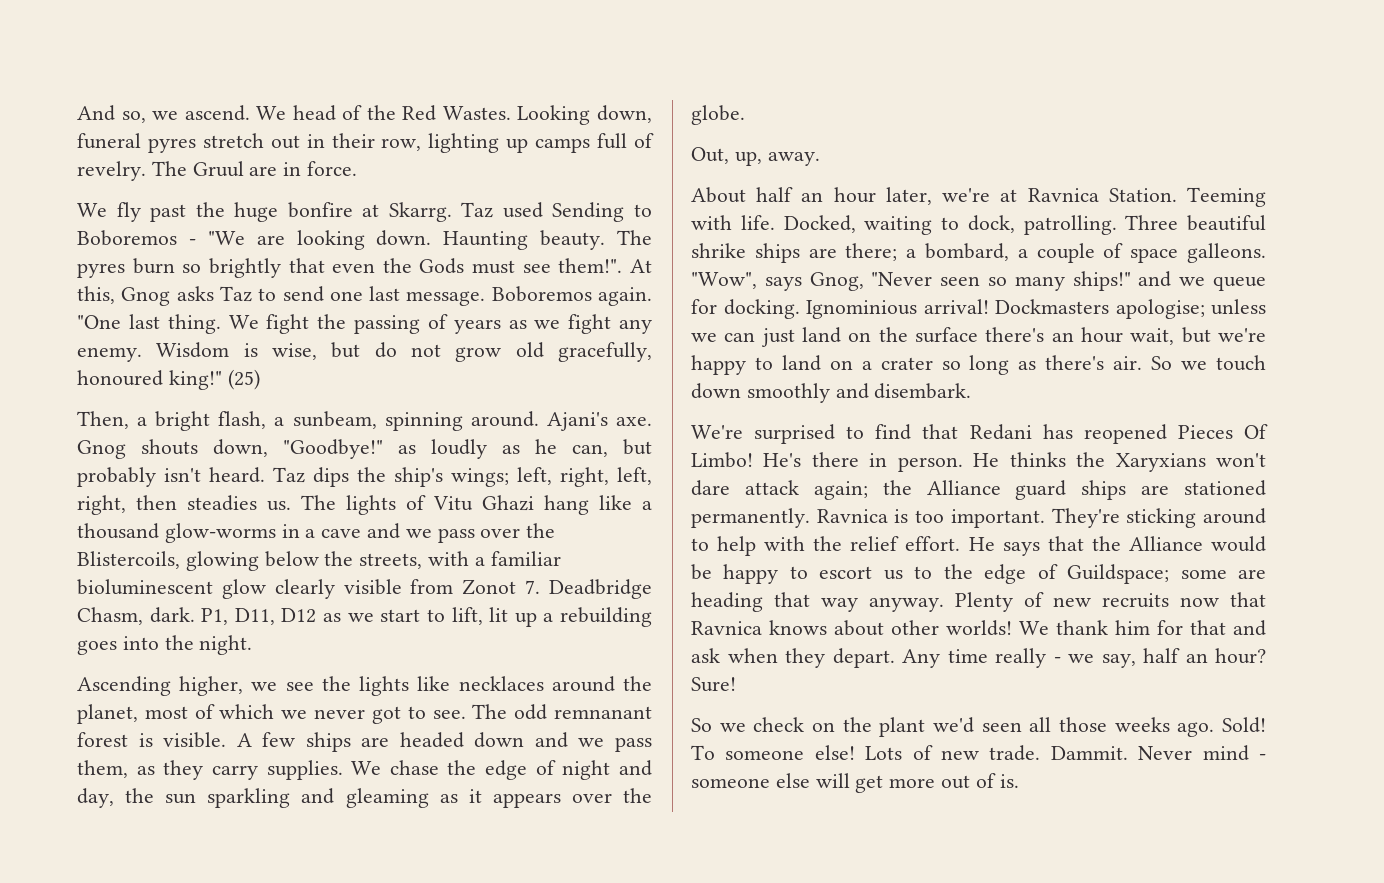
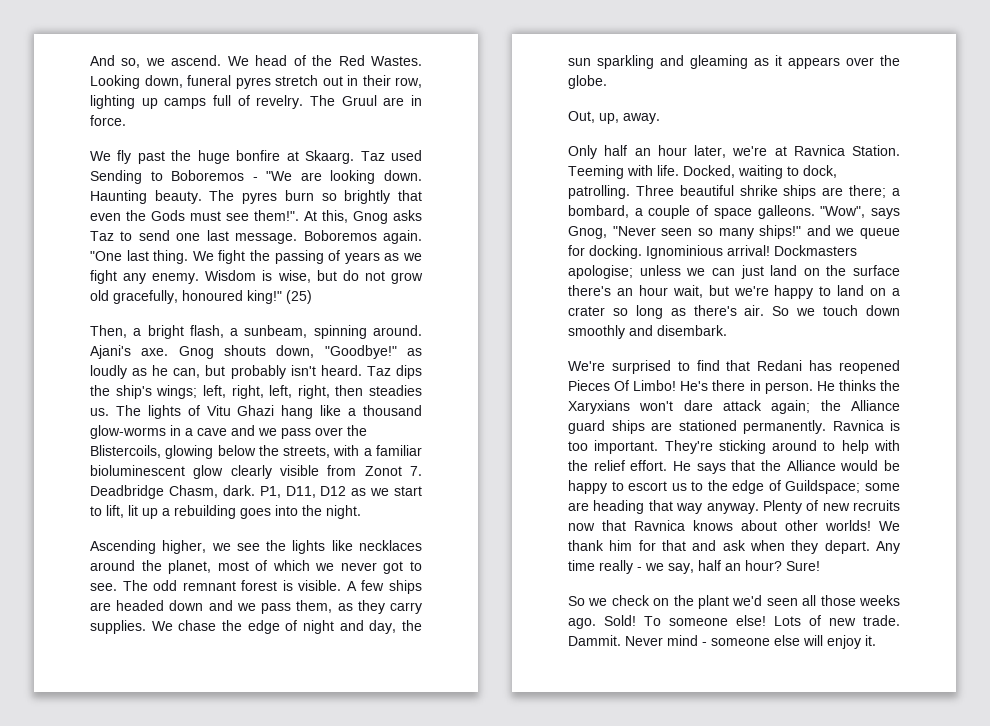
[388,202,452,222] Skarrg. -> [305,150,355,164] Skaarg.
[554,706,652,719] remnanant -> [182,581,236,591] remnant
[691,187,746,203] About -> [568,145,597,159] Only
[855,773,1019,793] get more out of is. -> [827,635,876,649] enjoy it.

